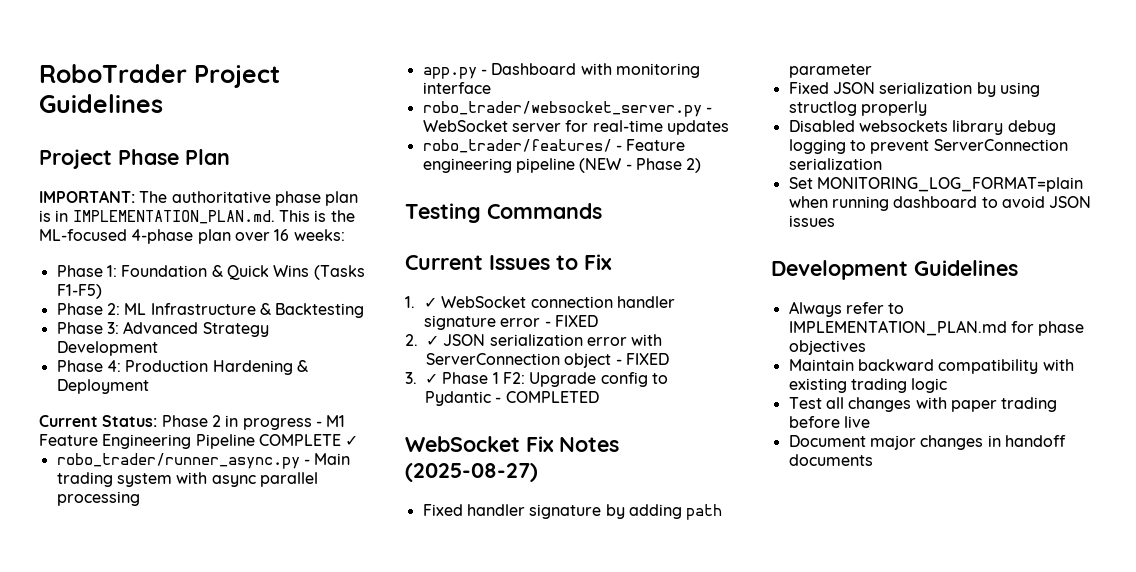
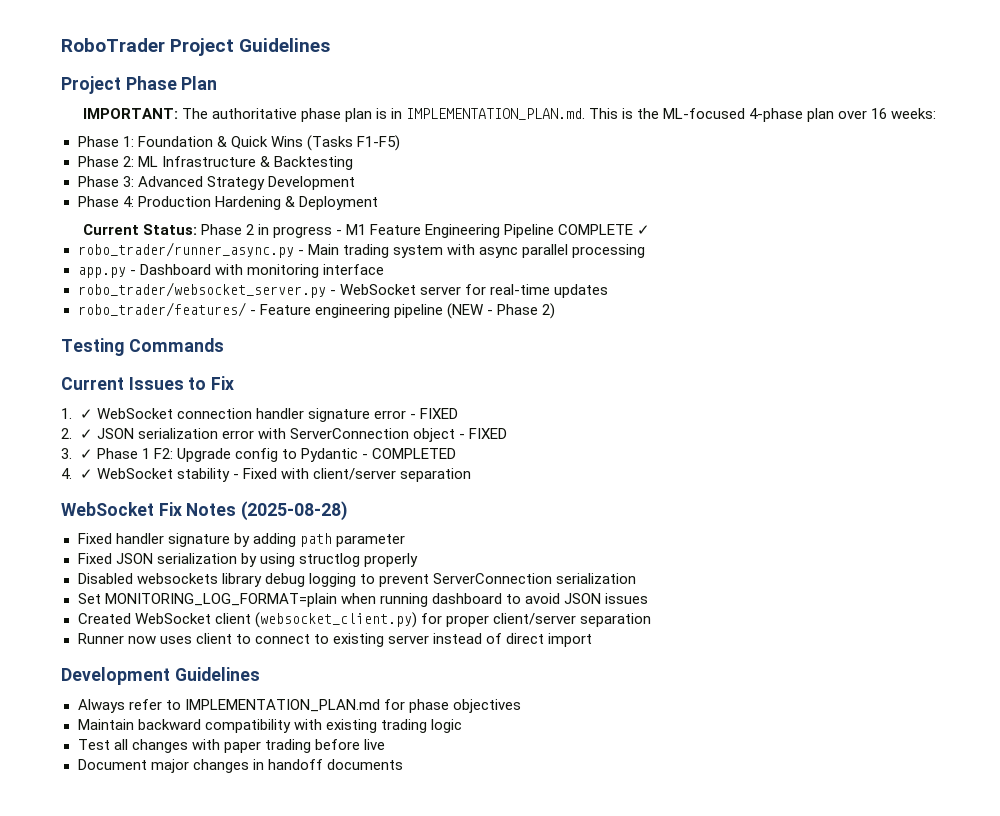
(599, 397) none -> [61,468,471,482] // 4. ✓ WebSocket stability - Fixed with client/server separation
[405,463,538,482] (2025-08-27) -> [241,501,348,521] (2025-08-28)
(835, 221) none -> [77,612,651,628] [77,633,593,647] // Created WebSocket client (websocket_client.py) for proper client/server separation // Runner now uses client to connect to existing server instead of direct import

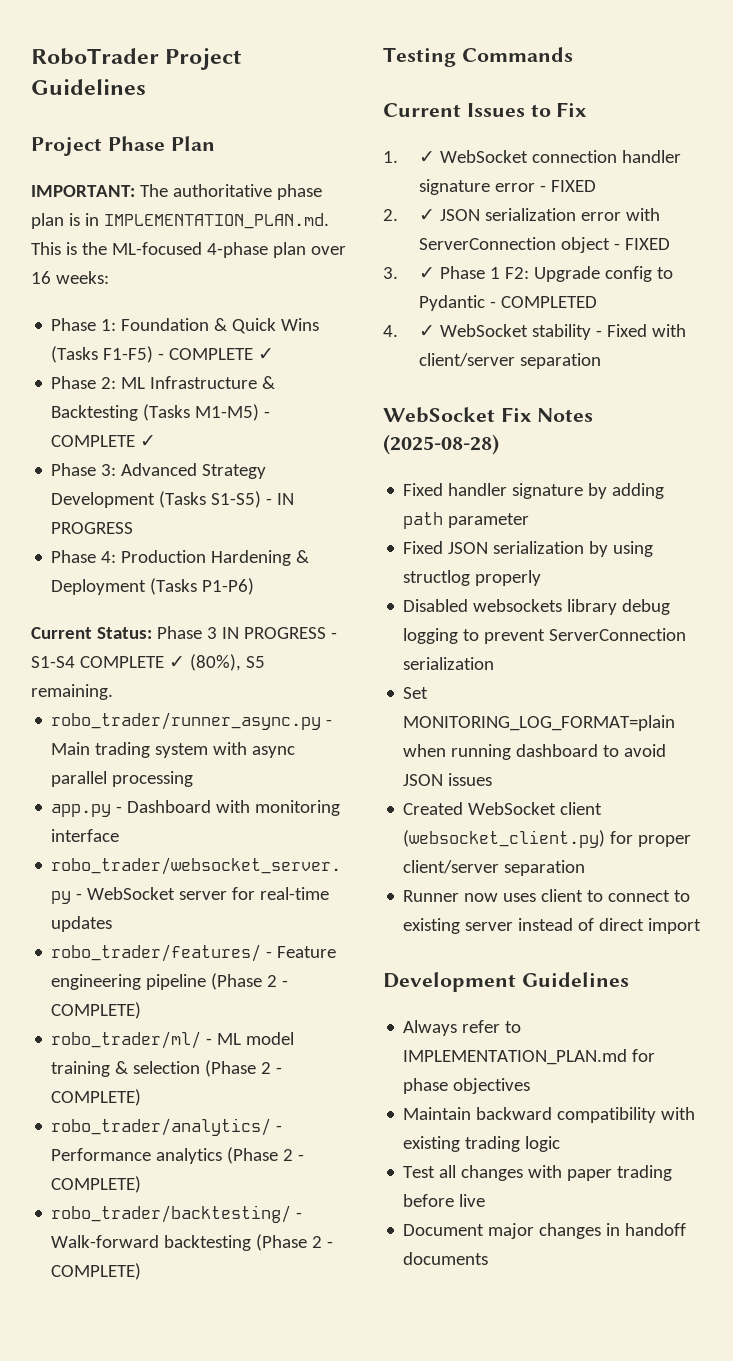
(400, 143) none -> [158,348,275,360] - COMPLETE ✓
(353, 163) none -> [143,404,271,421] [51,435,157,447] (Tasks M1-M5) - COMPLETE ✓
(355, 183) none -> [159,491,295,508] [51,522,134,534] (Tasks S1-S5) - IN PROGRESS
(378, 203) none -> [150,578,255,595] (Tasks P1-P6)
[245,224,651,238] 2 in progress - M1 Feature Engineering Pipeline COMPLETE ✓ -> [206,627,337,639] [31,654,265,671] [31,684,113,700] 3 IN PROGRESS - S1-S4 COMPLETE ✓ (80%), S5 remaining.
[446,303,555,319] (NEW - Phase 2) -> [211,973,289,990] [51,1002,142,1019] [51,1031,295,1049] [51,1060,283,1077] [51,1089,142,1106] [51,1118,283,1136] [51,1147,305,1164] [51,1176,142,1193] [51,1205,303,1223] [51,1234,334,1251] [51,1263,142,1280] (Phase 2 - COMPLETE) // robo_trader/ml/ - ML model training & selection (Phase 2 - COMPLETE) // robo_trader/analytics/ - Performance analytics (Phase 2 - COMPLETE) // robo_trader/backtesting/ - Walk-forward backtesting (Phase 2 - COMPLETE)

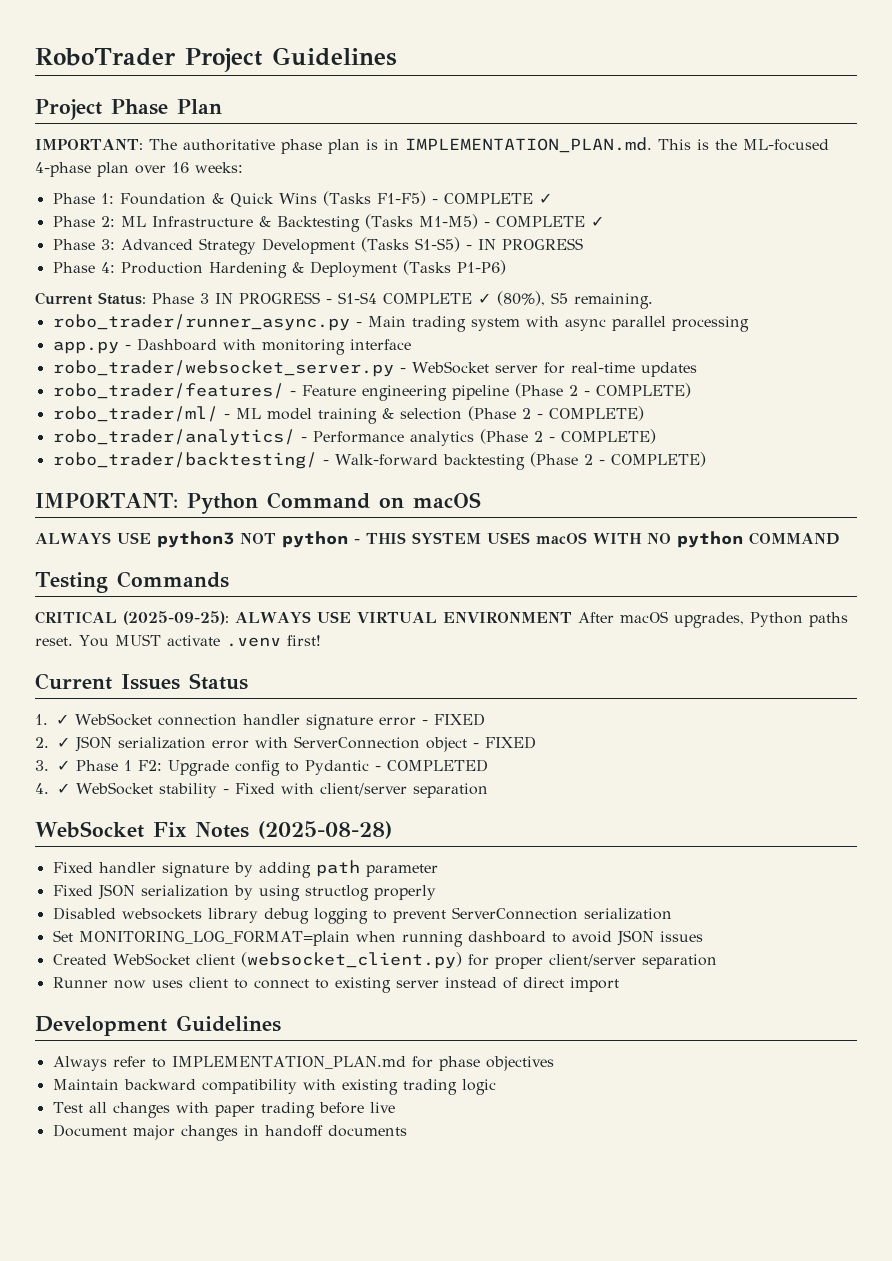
[383,47,573,67] Testing Commands -> [35,492,481,514] [35,531,840,548] [35,571,229,593] [35,611,848,628] [35,634,321,647] IMPORTANT: Python Command on macOS // ALWAYS USE python3 NOT python - THIS SYSTEM USES macOS WITH NO python COMMAND // Testing Commands // CRITICAL (2025-09-25): ALWAYS USE VIRTUAL ENVIRONMENT After macOS upgrades, Python paths reset. You MUST activate .venv first!
[530,102,588,117] to Fix -> [189,673,248,690] Status

